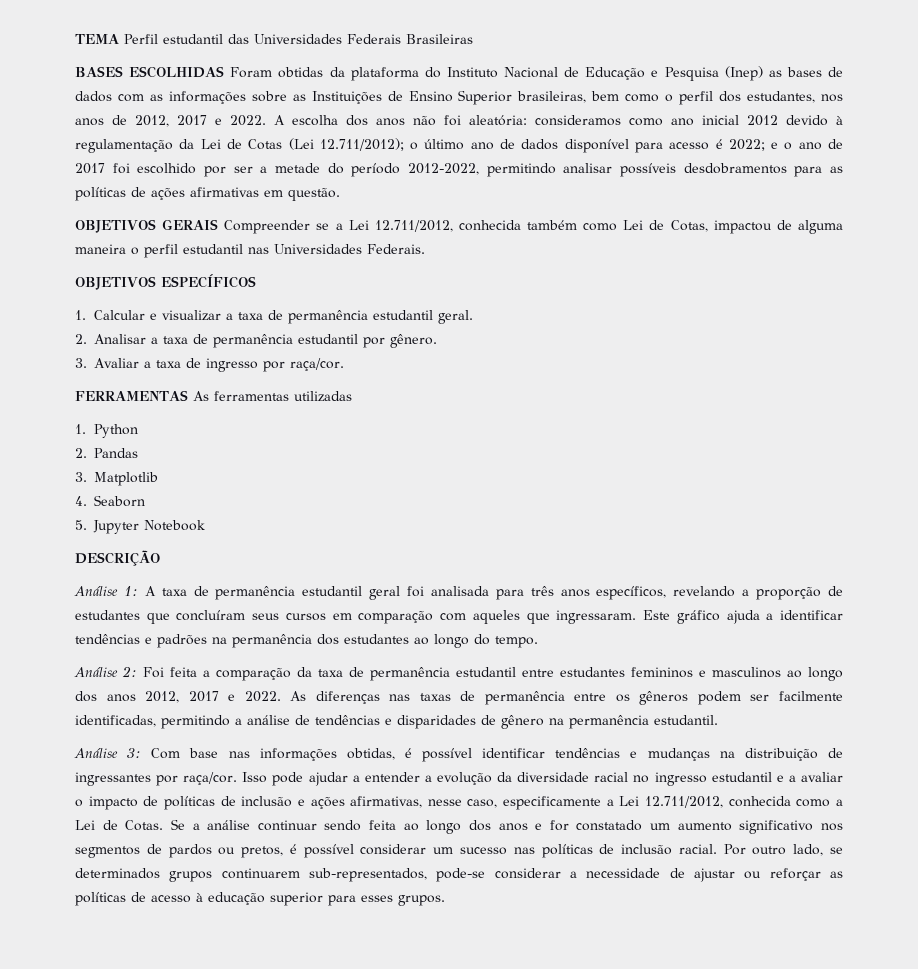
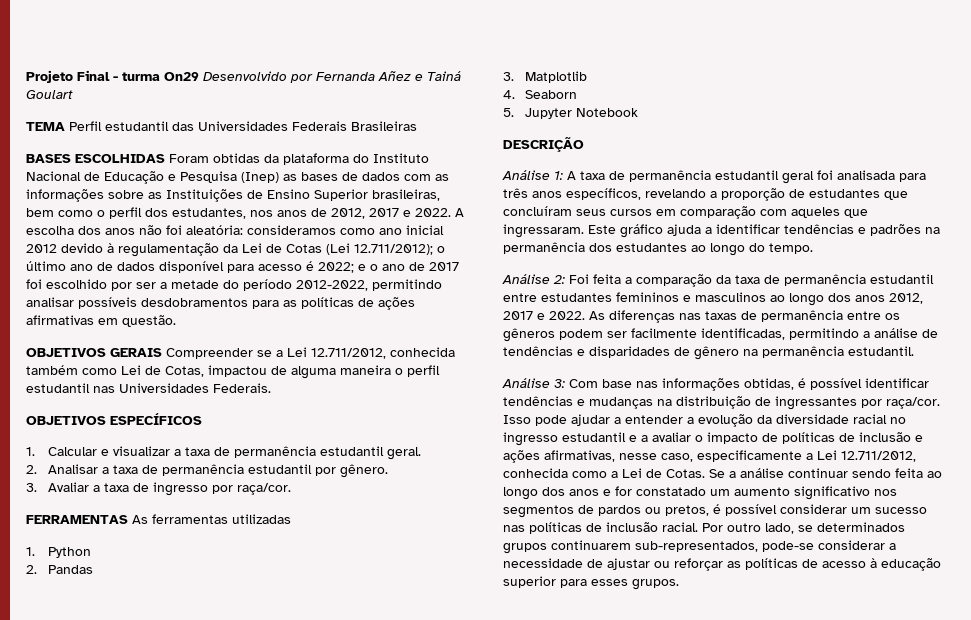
(75, 39) none -> [26,70,461,83] [26,90,73,99] Projeto Final - turma On29 Desenvolvido por Fernanda Añez e Tainá Goulart //

